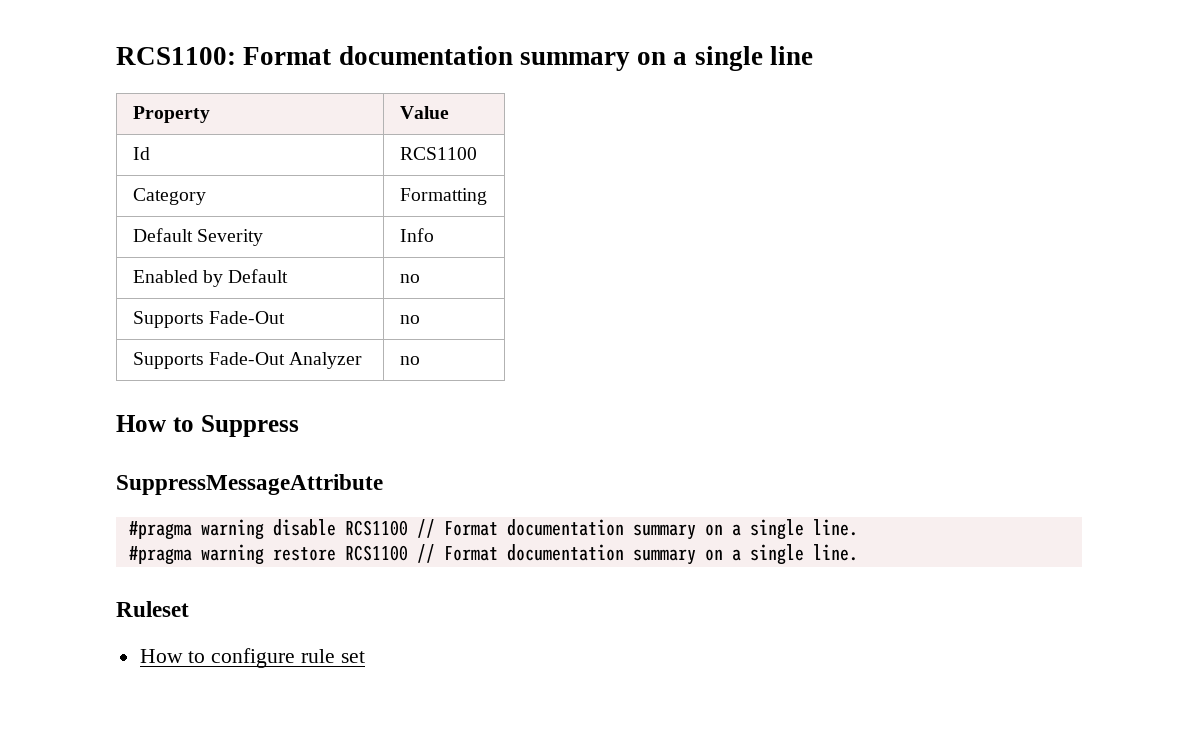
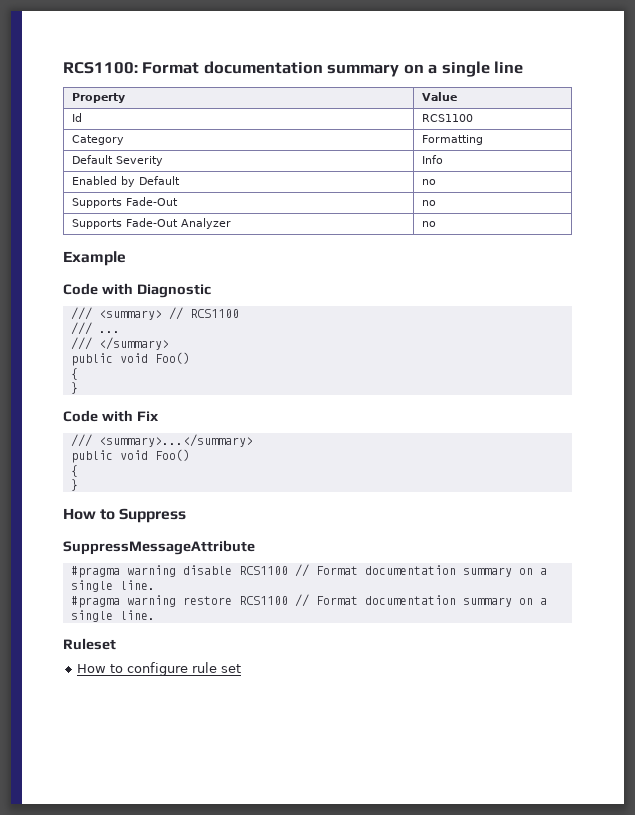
(420, 360) none -> [63,251,126,266] [63,283,211,298] [70,307,239,320] [70,322,120,335] [70,337,169,350] [70,352,190,366] [70,368,78,380] [70,382,78,394] [63,410,159,422] [70,434,253,447] [70,449,190,463] [70,465,78,477] [70,479,78,491] // Example // Code with Diagnostic // /// <summary> // RCS1100 // /// ... // /// </summary> // public void Foo() // { // } // Code with Fix // /// <summary>...</summary> // public void Foo() // { // }

